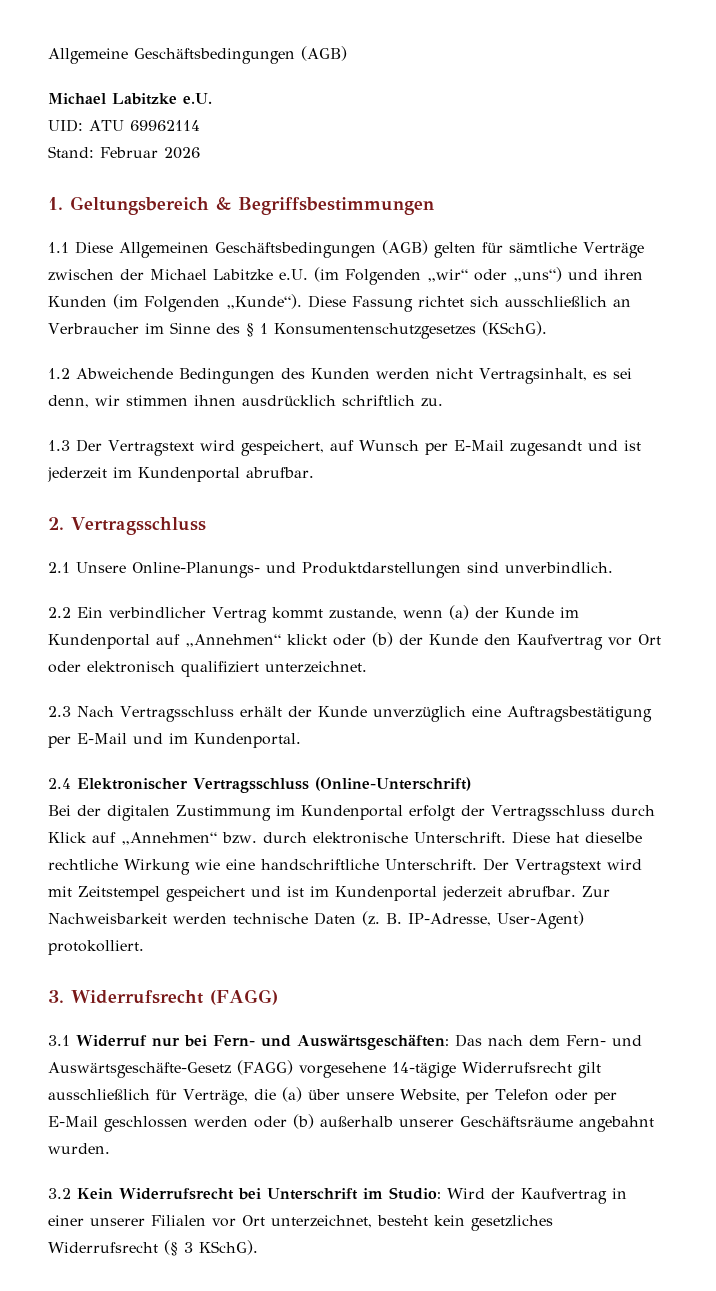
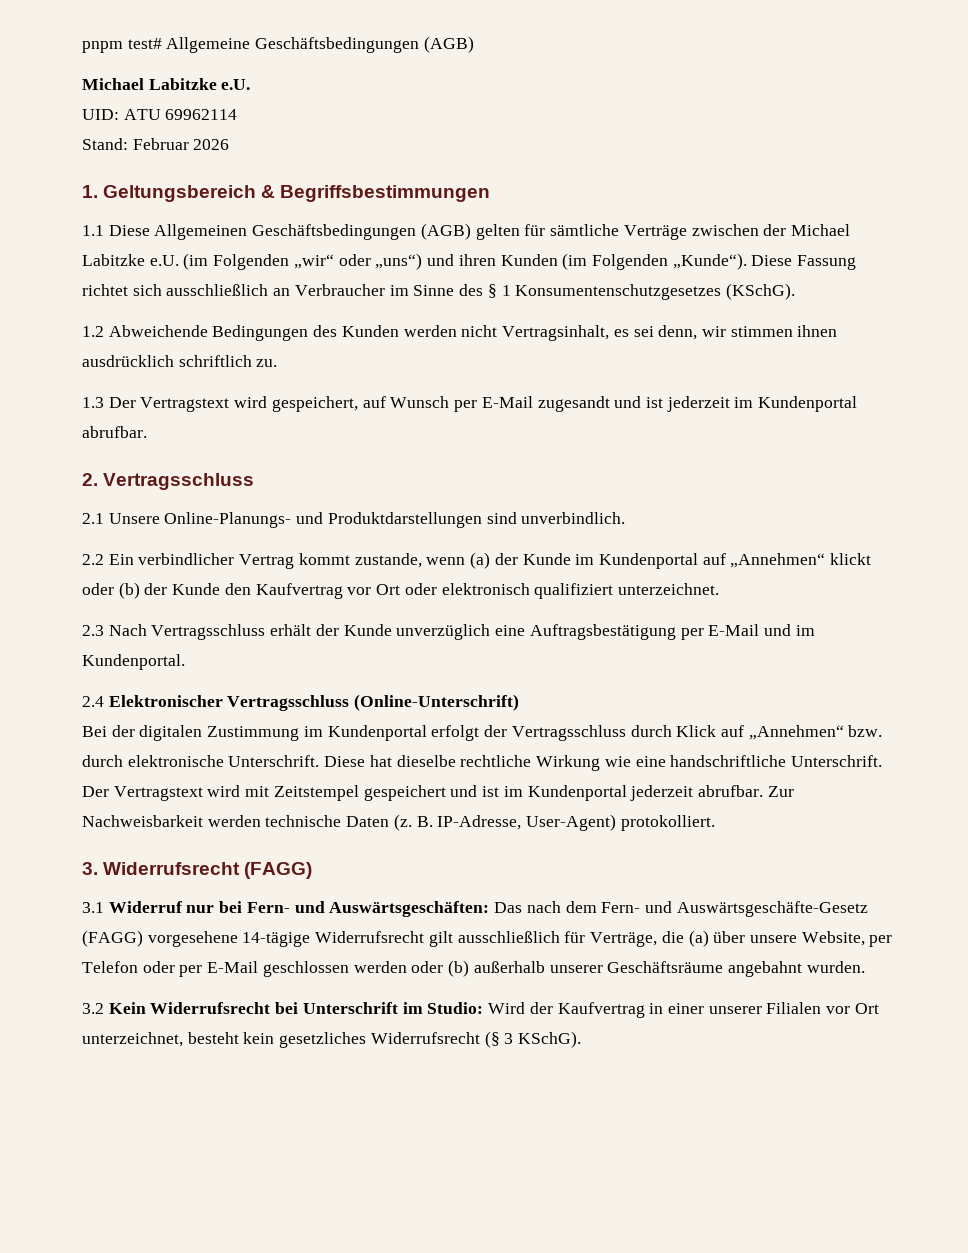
(48, 56) none -> [82,38,162,53] pnpm test#

